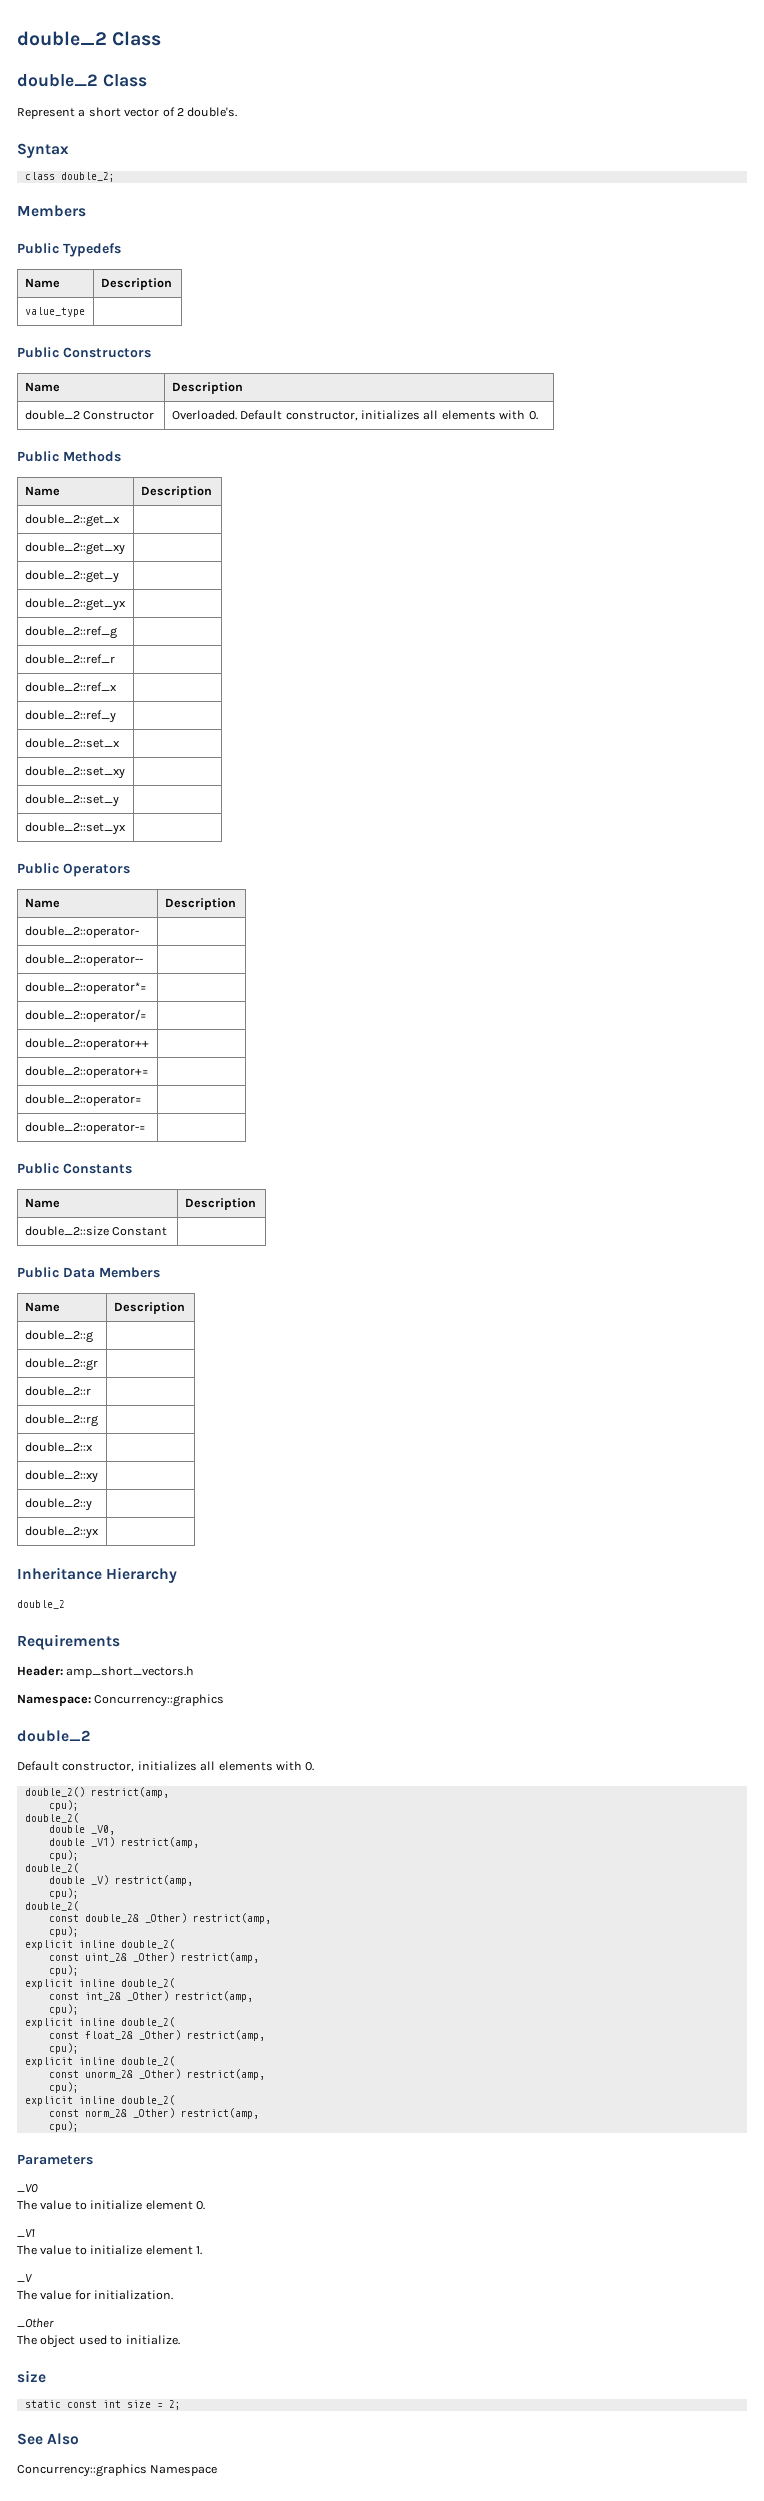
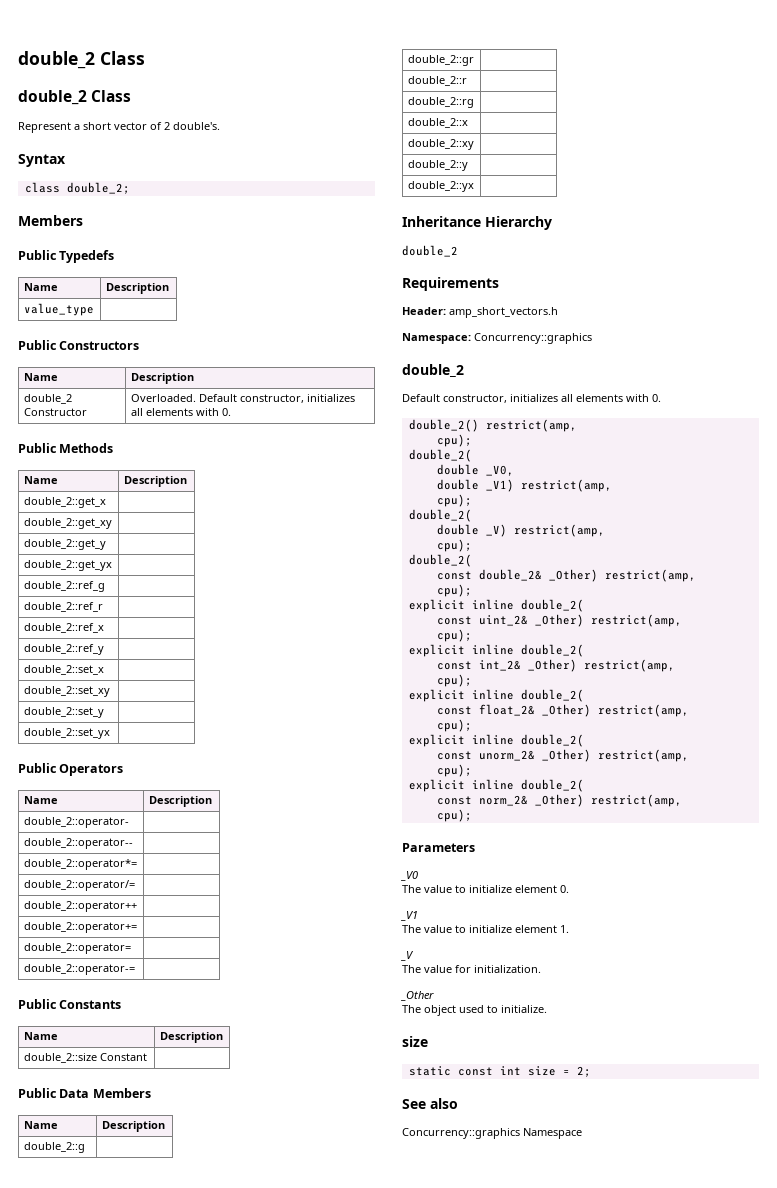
[47,2433,80,2445] Also -> [430,1098,458,1109] also

